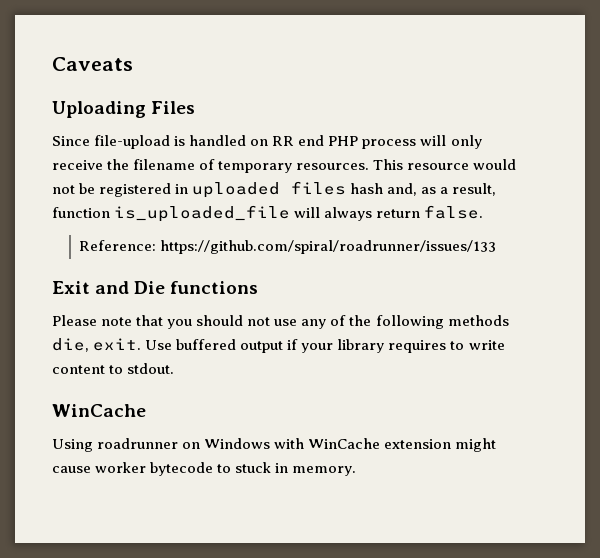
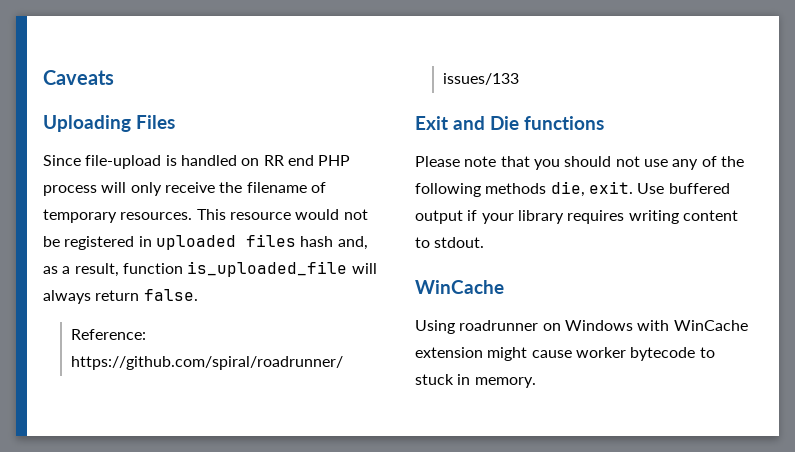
[450,340,505,350] to write -> [628,210,679,224] writing

